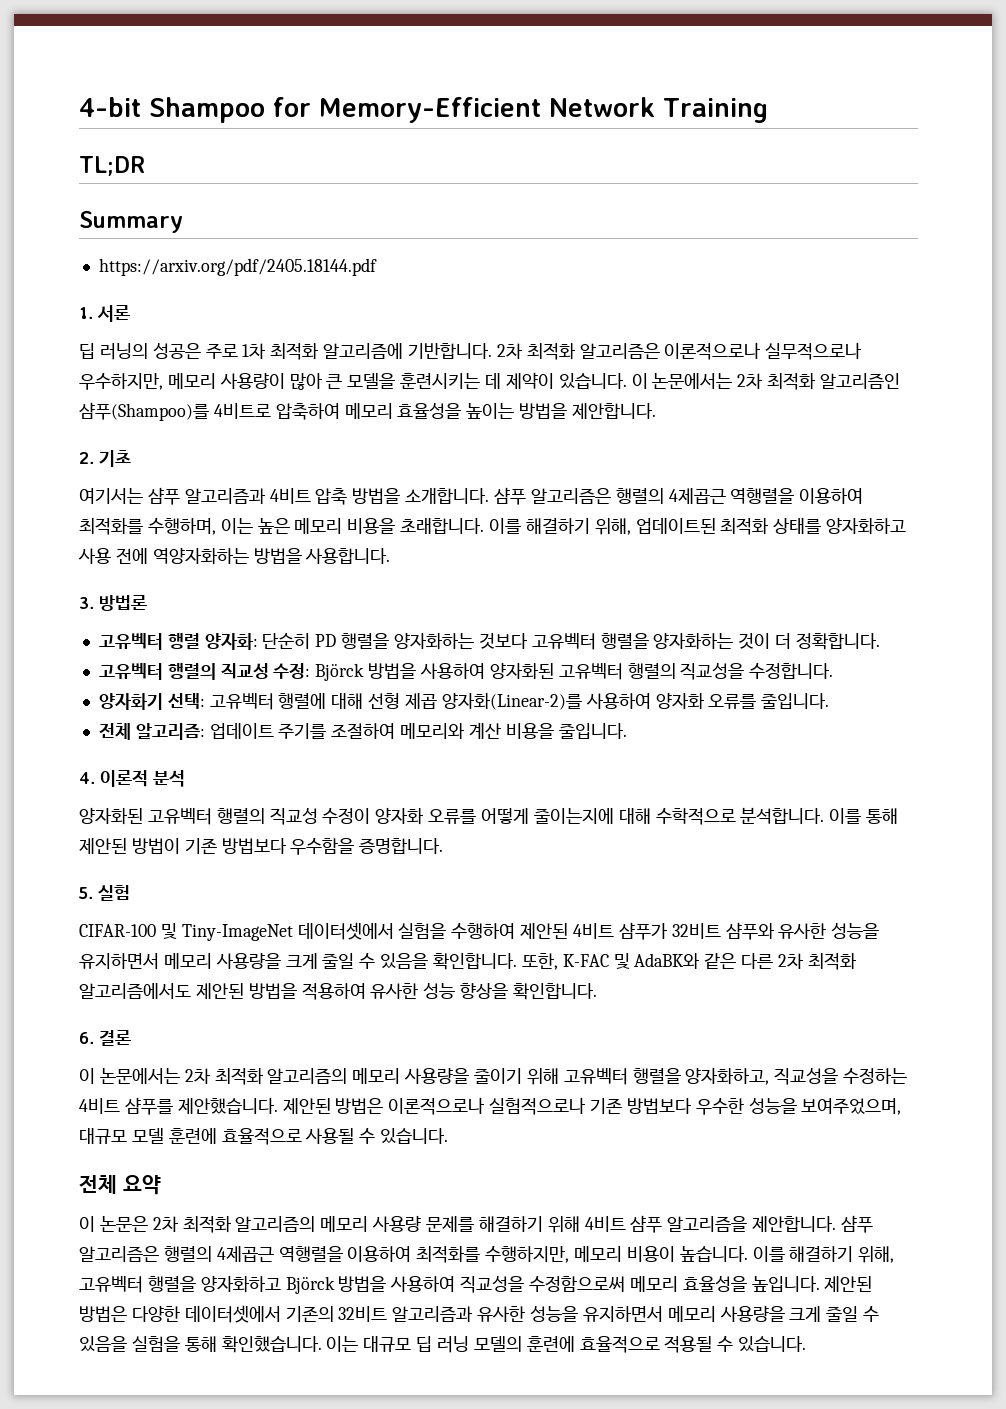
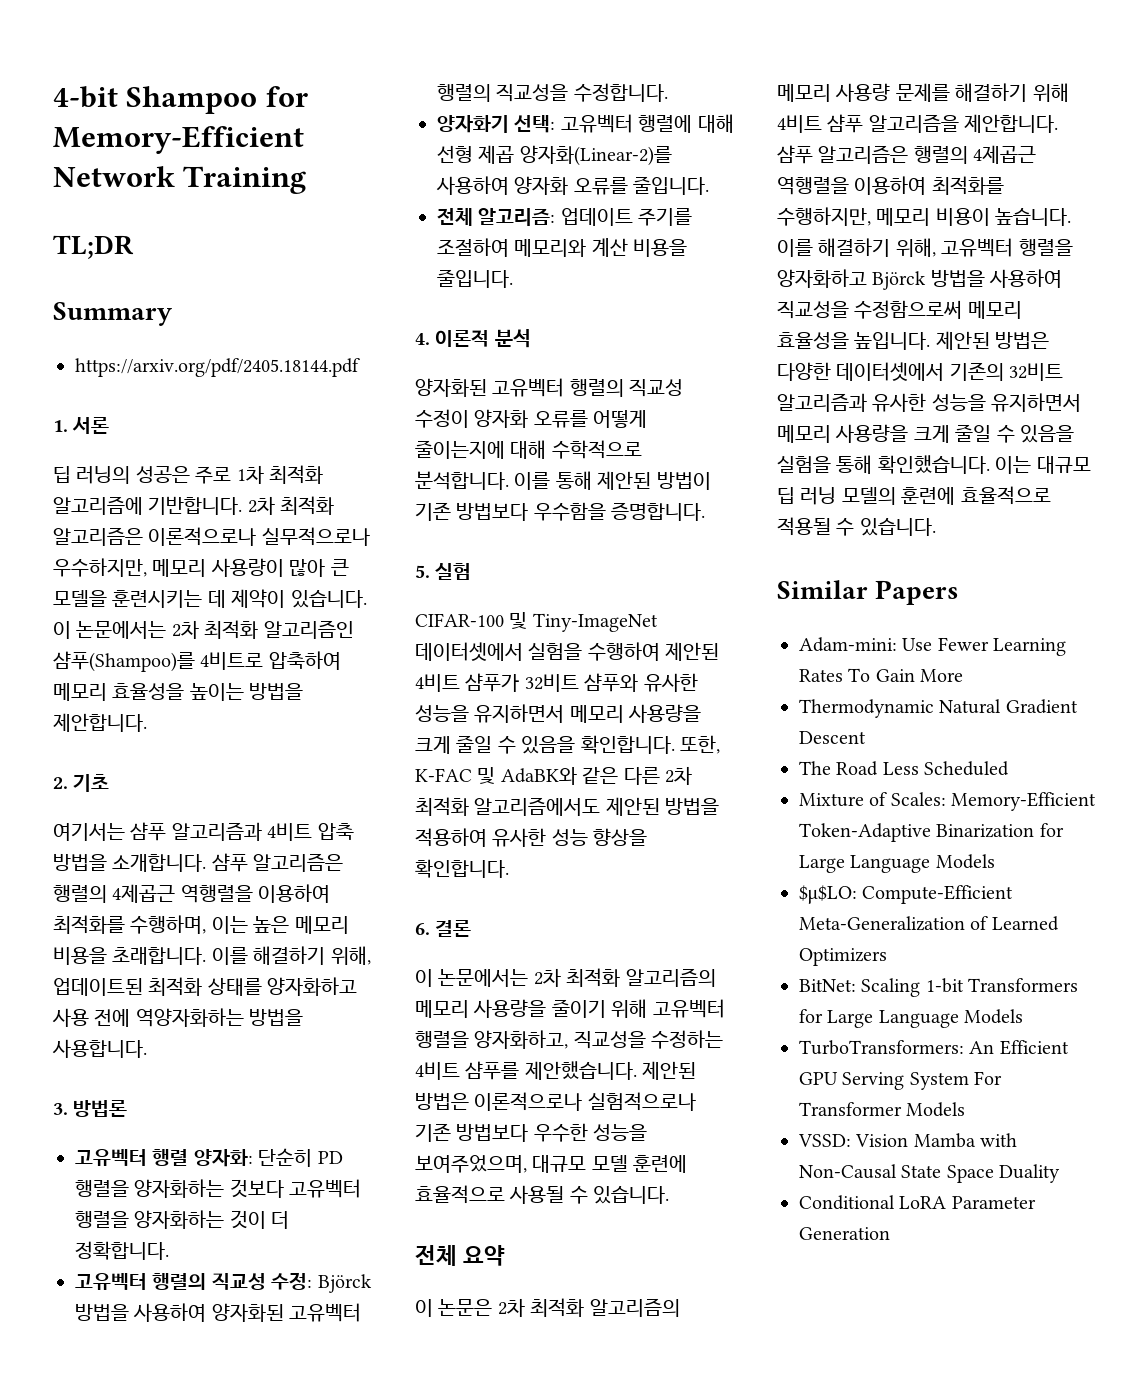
(807, 1344) none -> [777,580,960,605] [799,637,1067,656] [799,668,964,682] [799,699,1078,718] [799,731,866,744] [799,761,1010,776] [799,792,1097,811] [799,823,1064,842] [799,854,995,873] [799,885,1014,904] [799,916,1059,931] [799,948,887,966] [799,978,1079,997] [799,1009,1024,1028] [799,1040,1069,1055] [799,1071,1003,1090] [799,1102,966,1117] [798,1133,1018,1148] [799,1164,1061,1183] [799,1195,1036,1210] [799,1227,890,1240] // Similar Papers // Adam-mini: Use Fewer Learning Rates To Gain More // Thermodynamic Natural Gradient Descent // The Road Less Scheduled // Mixture of Scales: Memory-Efficient Token-Adaptive Binarization for Large Language Models // $μ$LO: Compute-Efficient Meta-Generalization of Learned Optimizers // BitNet: Scaling 1-bit Transformers for Large Language Models // TurboTransformers: An Efficient GPU Serving System For Transformer Models // VSSD: Vision Mamba with Non-Causal State Space Duality // Conditional LoRA Parameter Generation

